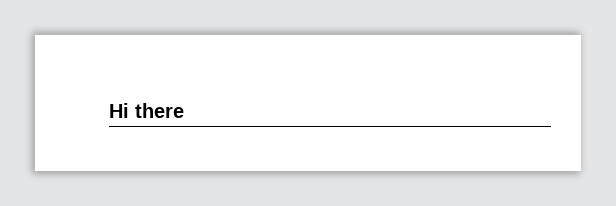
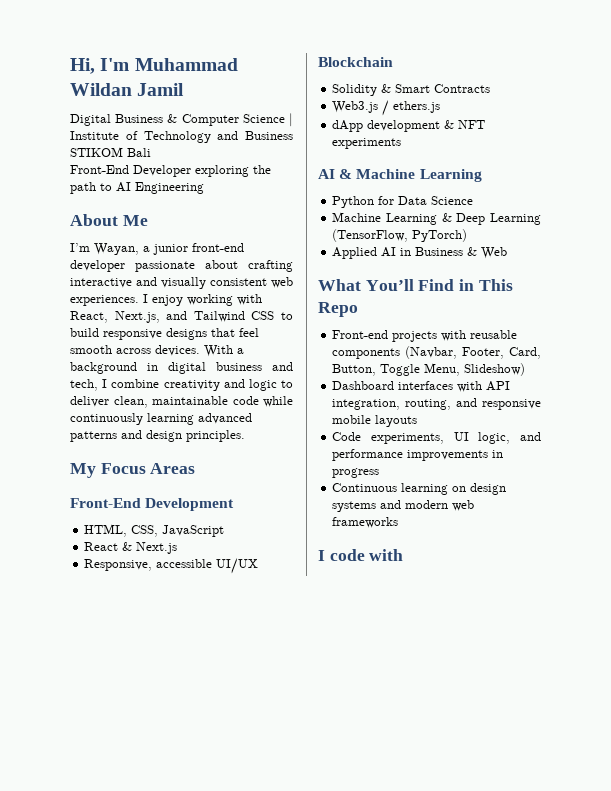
[109,103,184,118] Hi there -> [70,58,238,74] [70,83,185,96] [70,113,293,127] [70,131,293,143] [70,147,151,157] [70,165,271,177] [70,182,204,194] [70,214,148,226] [70,243,244,255] [70,260,293,272] [70,277,293,289] [70,294,262,306] [70,311,293,323] [70,328,259,340] [70,345,244,357] [70,362,293,374] [70,379,293,391] [70,396,293,408] [70,413,252,425] [70,430,245,442] [70,463,196,478] [70,498,235,511] [84,524,225,537] [84,542,178,554] [84,558,259,574] [318,57,393,67] [332,84,491,96] [332,100,441,116] [332,120,486,132] [332,138,402,149] [318,169,482,182] [332,196,474,208] [332,212,541,225] [332,229,468,242] [332,247,508,259] [318,279,513,291] [318,302,358,317] [332,330,518,342] [332,346,541,359] [332,363,526,376] [332,381,511,392] [332,398,541,410] [332,415,418,427] [332,432,541,444] [332,449,504,461] [332,468,380,478] [332,483,507,495] [332,500,475,512] [332,517,399,528] [318,549,404,561] Hi, I'm Muhammad Wildan Jamil // Digital Business & Computer Science | Institute of Technology and Business STIKOM Bali // Front-End Developer exploring the path to AI Engineering // About Me // I’m Wayan, a junior front-end developer passionate about crafting interactive and visually consistent web experiences. I enjoy working with React, Next.js, and Tailwind CSS to build responsive designs that feel smooth across devices. With a background in digital business and tech, I combine creativity and logic to deliver clean, maintainable code while continuously learning advanced patterns and design principles. // My Focus Areas // Front-End Development // HTML, CSS, JavaScript // React & Next.js // Responsive, accessible UI/UX // Blockchain // Solidity & Smart Contracts // Web3.js / ethers.js // dApp development & NFT experiments // AI & Machine Learning // Python for Data Science // Machine Learning & Deep Learning (TensorFlow, PyTorch) // Applied AI in Business & Web // What You’ll Find in This Repo // Front-end projects with reusable components (Navbar, Footer, Card, Button, Toggle Menu, Slideshow) // Dashboard interfaces with API integration, routing, and responsive mobile layouts // Code experiments, UI logic, and performance improvements in progress // Continuous learning on design systems and modern web frameworks // I code with

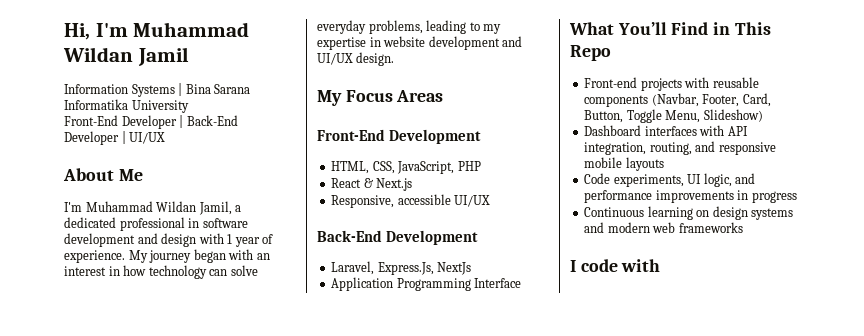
[70,113,293,127] [70,131,293,143] [70,147,151,157] [70,165,271,177] [70,182,204,194] [70,214,148,226] [70,243,244,255] [70,260,293,272] [70,277,293,289] [70,294,262,306] [70,311,293,323] [70,328,259,340] [70,345,244,357] [70,362,293,374] [70,379,293,391] [70,396,293,408] [70,413,252,425] [70,430,245,442] Digital Business & Computer Science | Institute of Technology and Business STIKOM Bali // Front-End Developer exploring the path to AI Engineering // About Me // I’m Wayan, a junior front-end developer passionate about crafting interactive and visually consistent web experiences. I enjoy working with React, Next.js, and Tailwind CSS to build responsive designs that feel smooth across devices. With a background in digital business and tech, I combine creativity and logic to deliver clean, maintainable code while continuously learning advanced patterns and design principles. -> [64,83,251,97] [64,99,189,113] [64,115,238,129] [64,131,166,145] [63,168,143,181] [64,201,242,215] [64,217,248,231] [64,233,274,247] [64,249,270,263] [64,265,258,279] [317,20,502,34] [317,36,523,50] [317,52,394,66] Information Systems | Bina Sarana Informatika University // Front-End Developer | Back-End Developer | UI/UX // About Me // I'm Muhammad Wildan Jamil, a dedicated professional in software development and design with 1 year of experience. My journey began with an interest in how technology can solve everyday problems, leading to my expertise in website development and UI/UX design.
[162,525,225,537] JavaScript -> [397,161,481,174] JavaScript, PHP
[318,57,393,67] [332,84,491,96] [332,100,441,116] [332,120,486,132] [332,138,402,149] [318,169,482,182] [332,196,474,208] [332,212,541,225] [332,229,468,242] [332,247,508,259] Blockchain // Solidity & Smart Contracts // Web3.js / ethers.js // dApp development & NFT experiments // AI & Machine Learning // Python for Data Science // Machine Learning & Deep Learning (TensorFlow, PyTorch) // Applied AI in Business & Web -> [317,230,479,245] [331,261,472,275] [331,277,522,291] Back-End Development // Laravel, Express.Js, NextJs // Application Programming Interface

